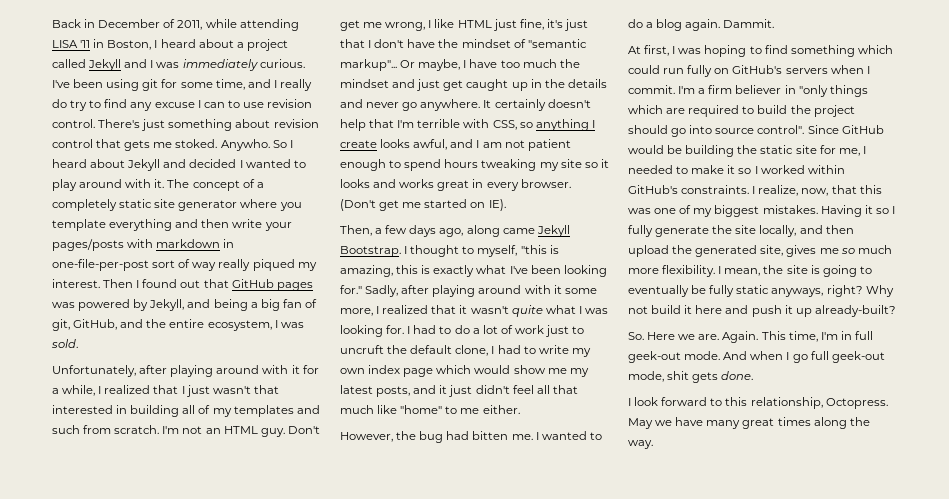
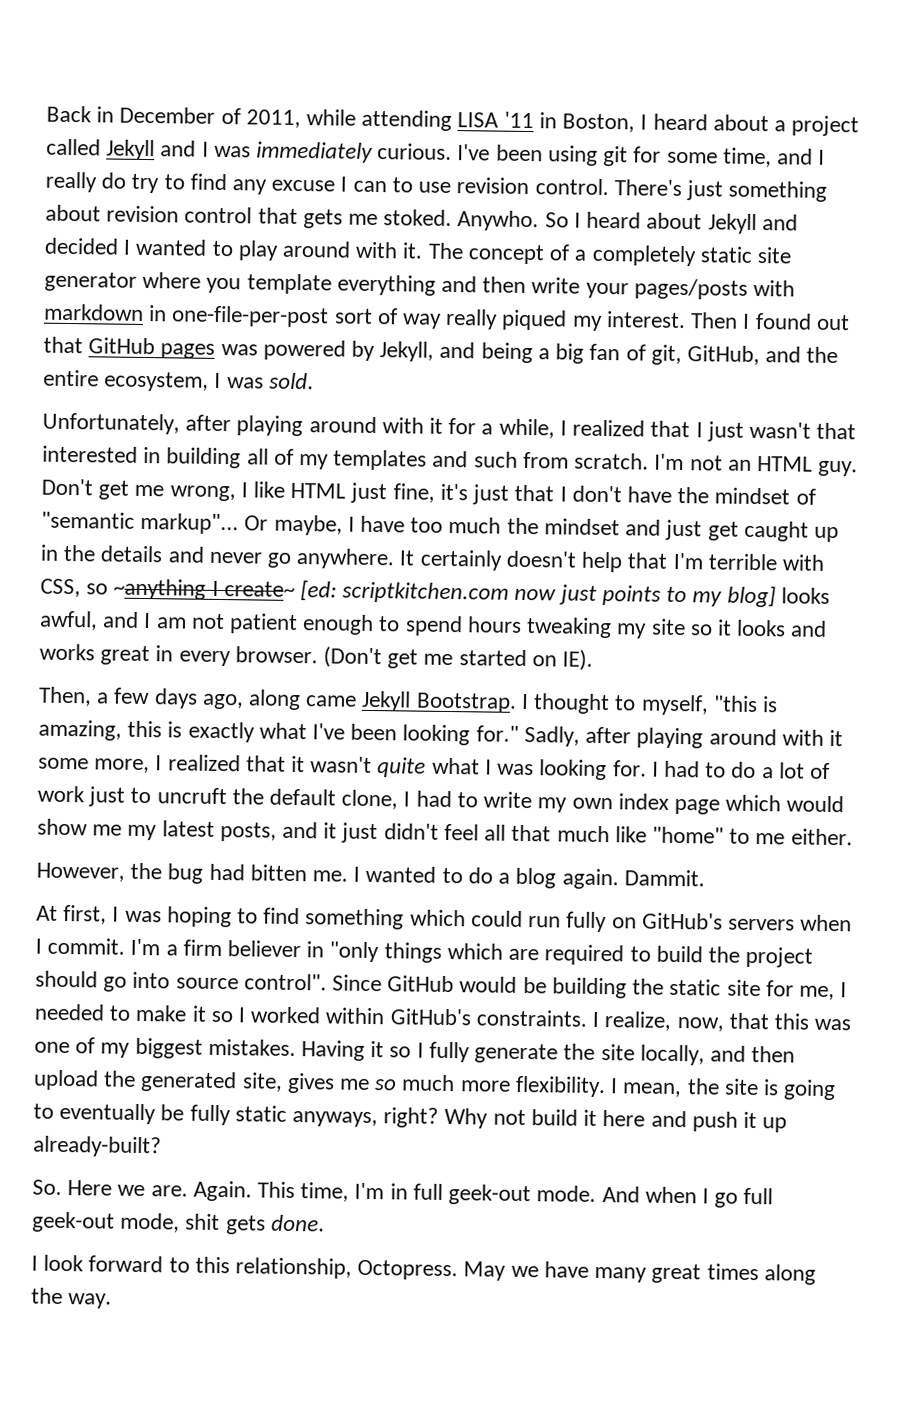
[535,119,595,131] [340,140,377,148] anything I create -> [113,578,776,608] ~anything I create~ [ed: scriptkitchen.com now just points to my blog]

